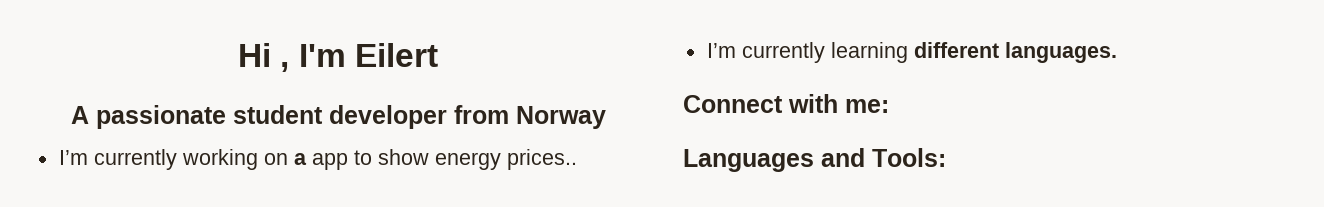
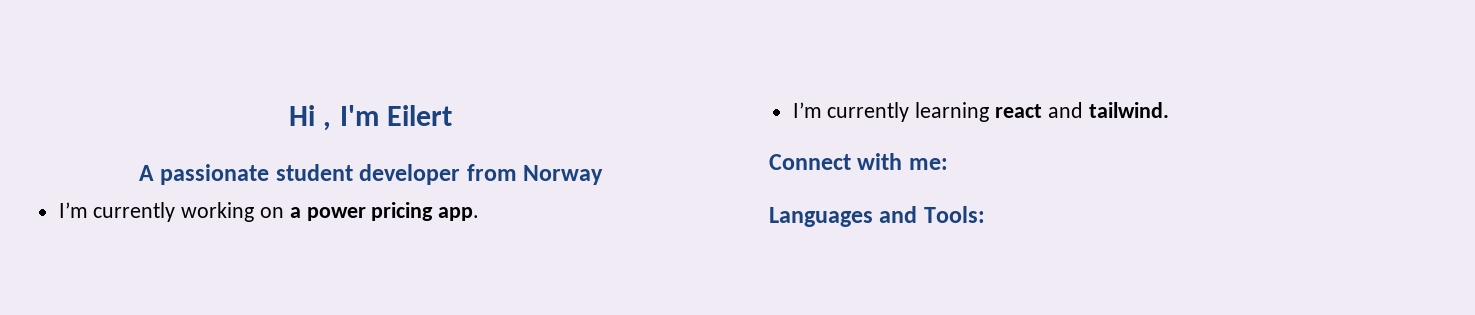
[311,149,577,170] app to show energy prices.. -> [306,202,480,221] power pricing app.
[913,42,1117,63] different languages. -> [995,102,1169,118] react and tailwind.

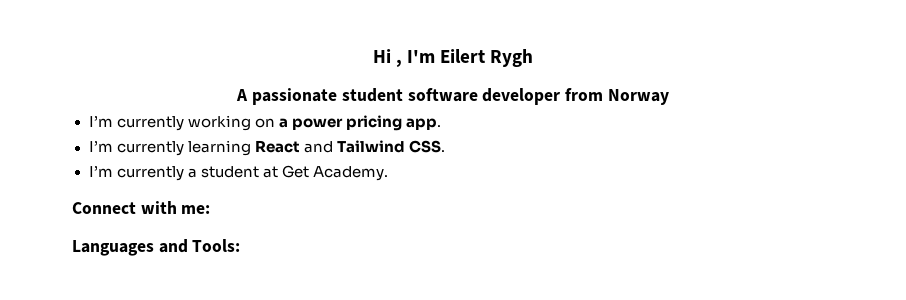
(452, 115) none -> [490,49,534,67] Rygh
(353, 172) none -> [407,88,478,102] software
[995,102,1169,118] react and tailwind. -> [254,140,445,153] [88,165,388,181] React and Tailwind CSS. // I’m currently a student at Get Academy.

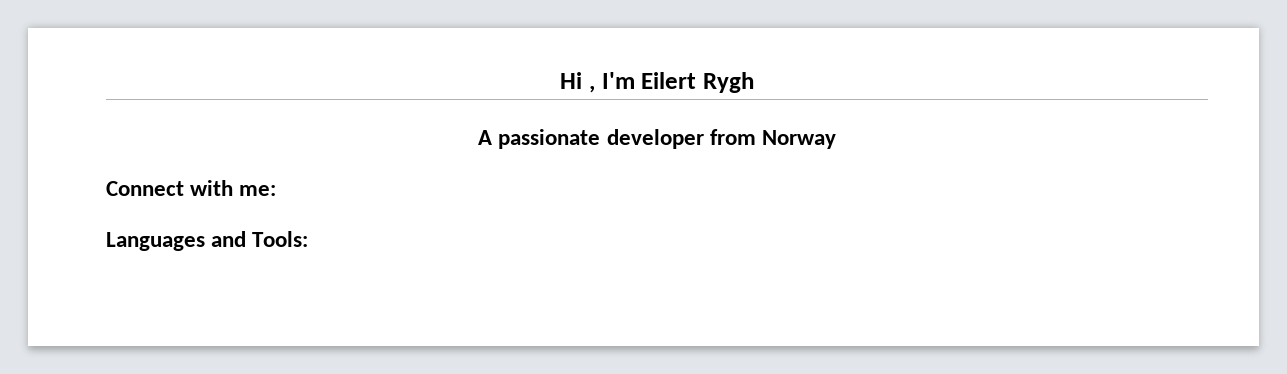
[341,88,478,102] student software -> (601, 139) none
[88,115,441,131] [88,140,445,156] [88,165,388,181] // I’m currently working on a power pricing app. // I’m currently learning React and Tailwind CSS. // I’m currently a student at Get Academy. -> (836, 139) none

